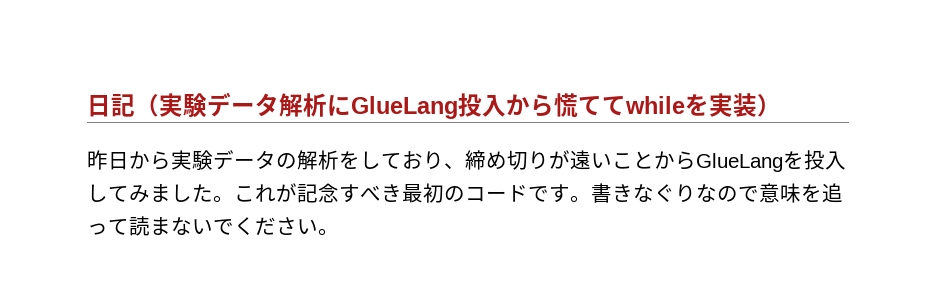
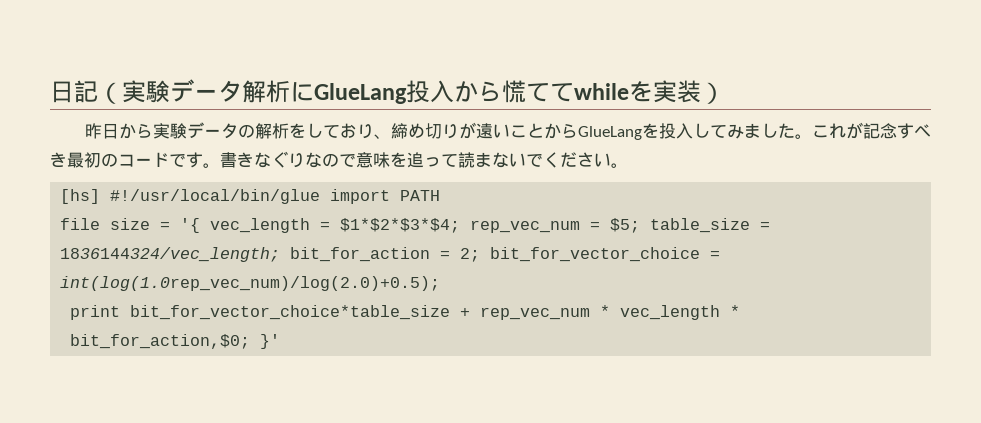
(339, 232) none -> [60,189,441,204] [60,218,771,233] [60,247,721,262] [60,276,441,291] [70,305,741,320] [70,334,281,349] // [hs] #!/usr/local/bin/glue import PATH // file size = '{ vec_length = $1*$2*$3*$4; rep_vec_num = $5; table_size = 1836144324/vec_length; bit_for_action = 2; bit_for_vector_choice = int(log(1.0rep_vec_num)/log(2.0)+0.5); // print bit_for_vector_choice*table_size + rep_vec_num * vec_length * bit_for_action,$0; }'

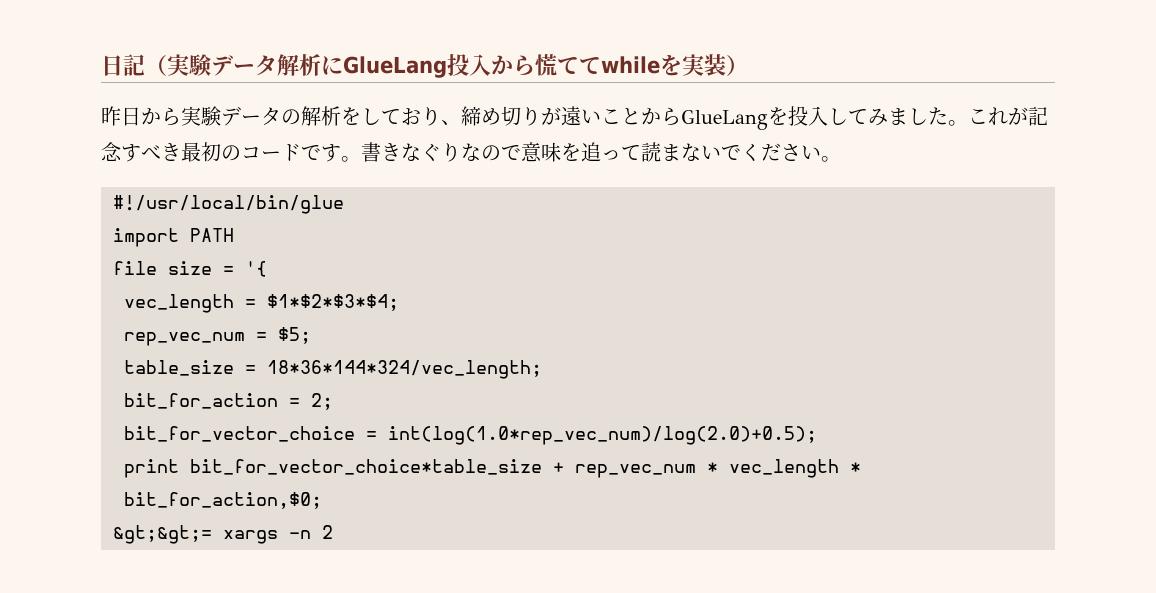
[60,189,101,204] [hs] -> (841, 159) none
(321, 196) none -> (344, 204) //
(201, 225) none -> (267, 269) //
(461, 225) none -> (399, 302) //
(641, 225) none -> (311, 335) //
[60,247,281,262] 1836144324/vec_length; -> [267,360,542,379] 18*36*144*324/vec_length; //
(481, 255) none -> (333, 401) //
[60,276,441,291] int(log(1.0rep_vec_num)/log(2.0)+0.5); -> [388,426,817,445] int(log(1.0*rep_vec_num)/log(2.0)+0.5);
[260,334,281,349] }' -> [113,525,333,544] // &gt;&gt;= xargs -n 2

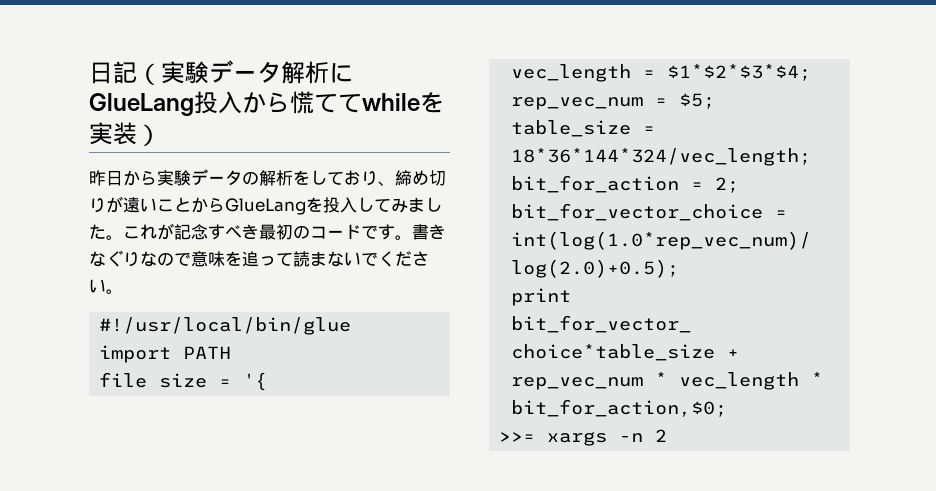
[113,525,212,544] &gt;&gt;= -> [499,432,536,442] >>=

